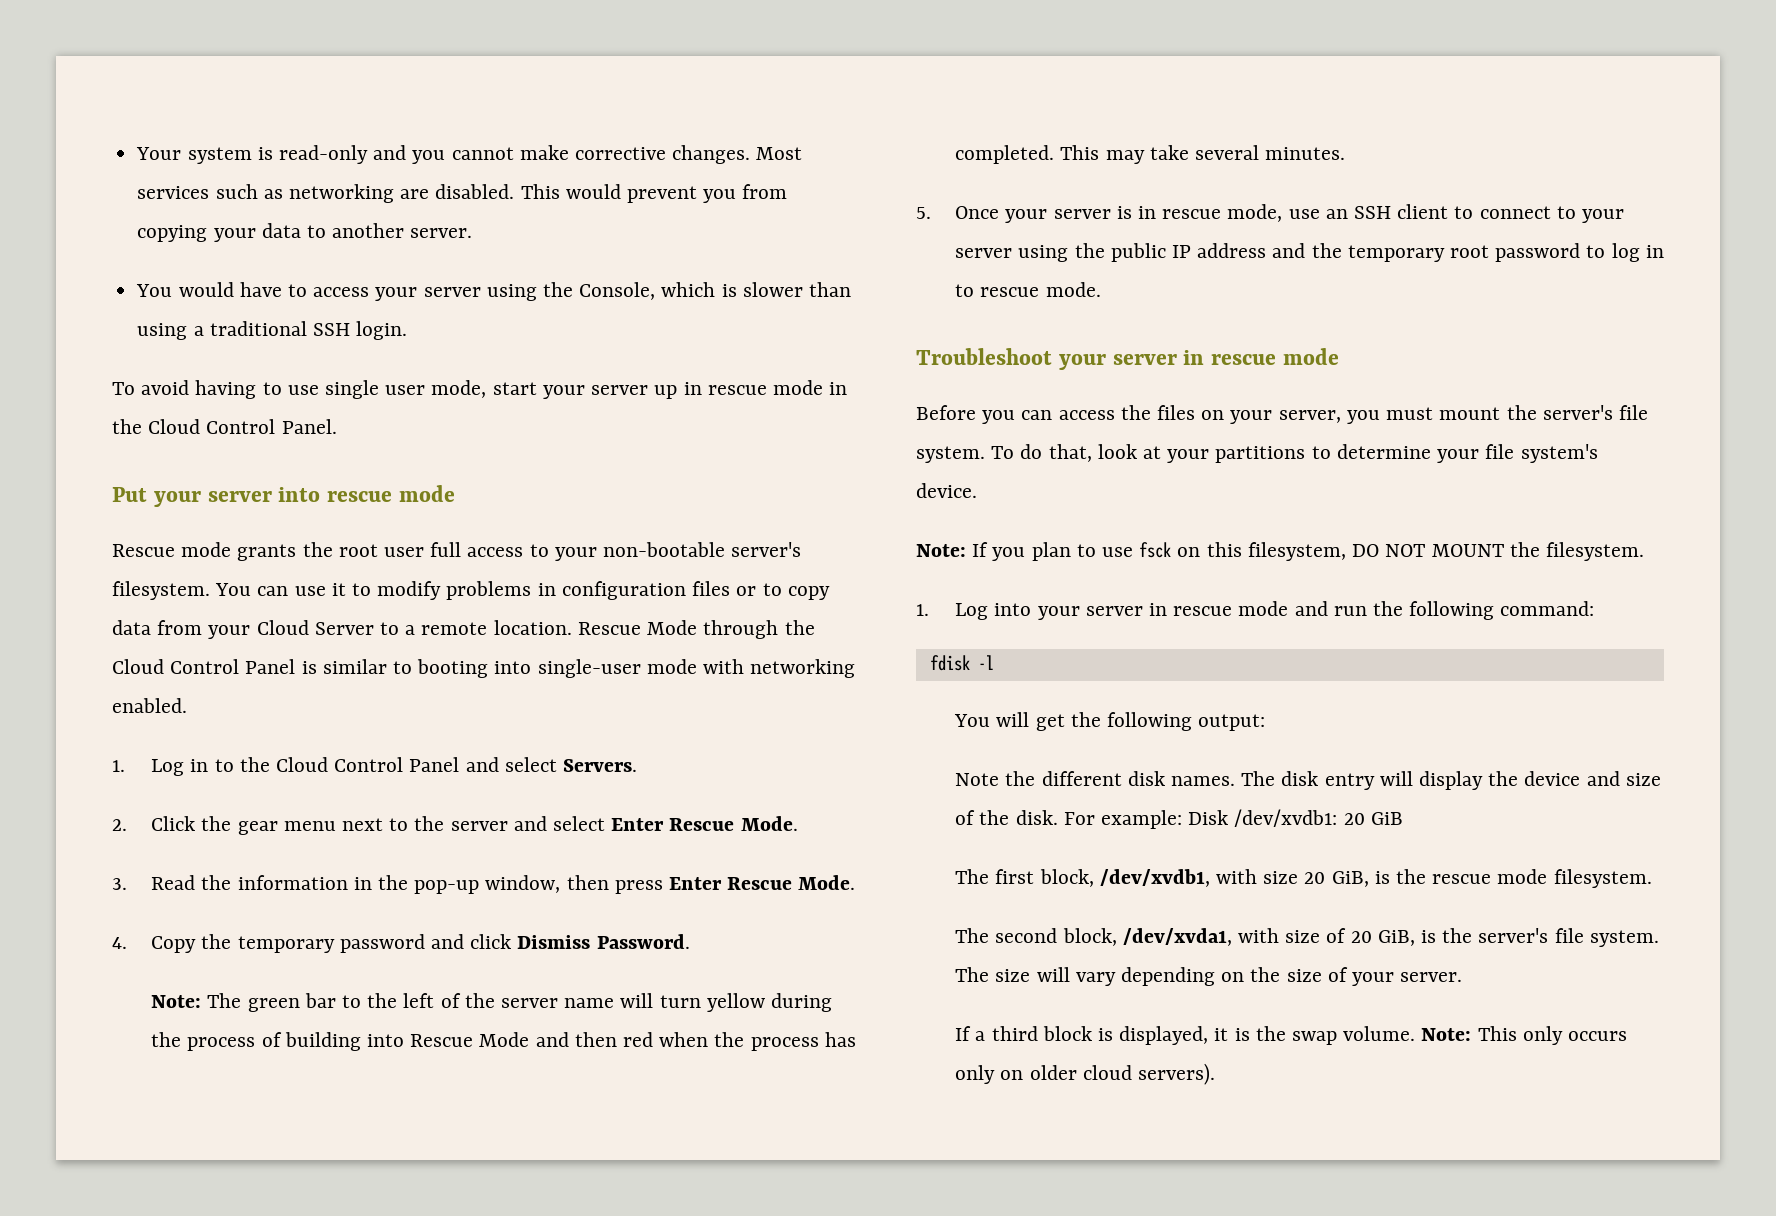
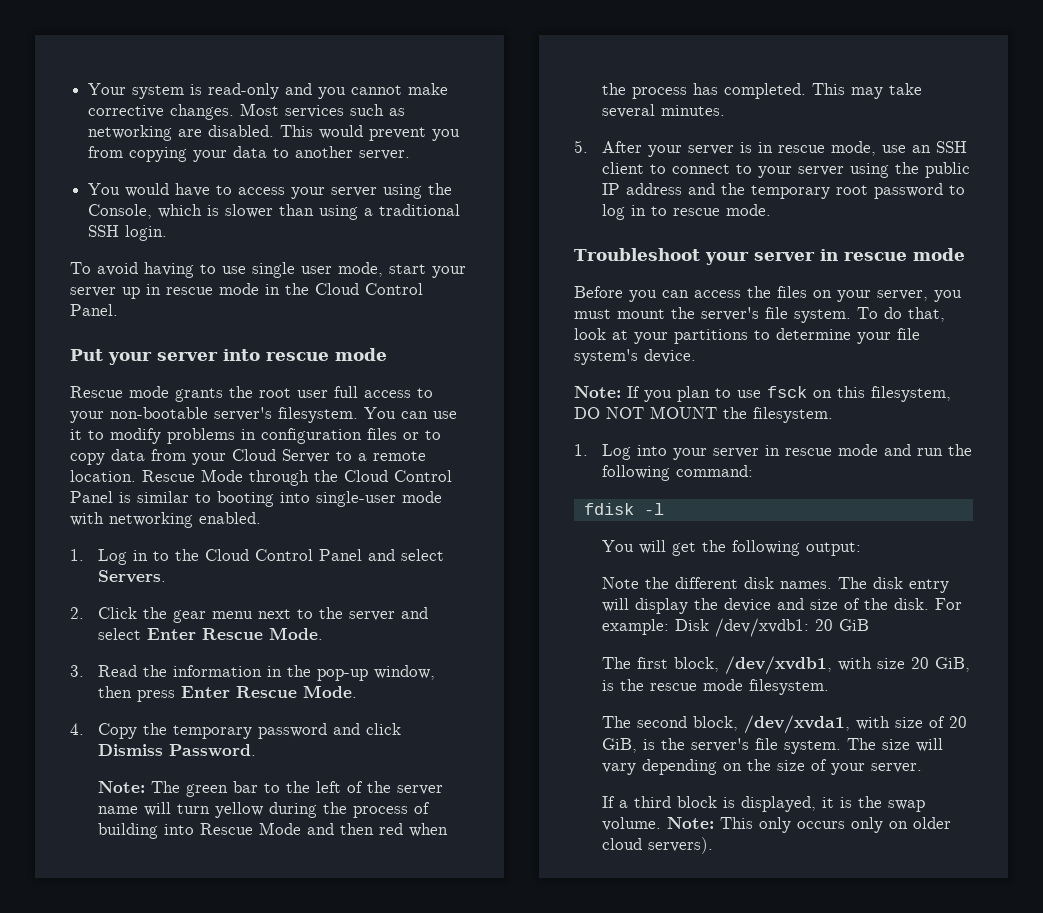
[955,206,1000,219] Once -> [602,141,643,153] After

